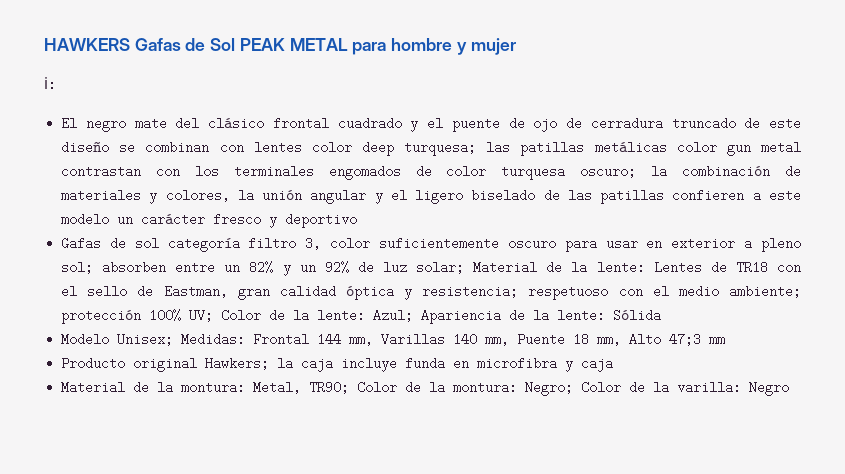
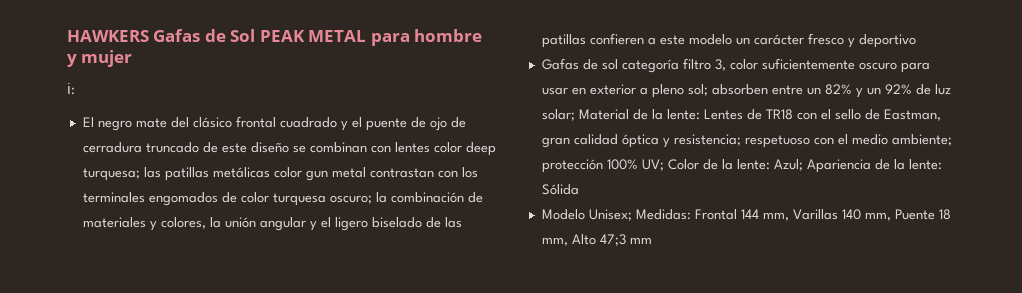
[61,357,614,372] [61,381,790,396] // Producto original Hawkers; la caja incluye funda en microfibra y caja // Material de la montura: Metal, TR90; Color de la montura: Negro; Color de la varilla: Negro -> (652, 240) none

